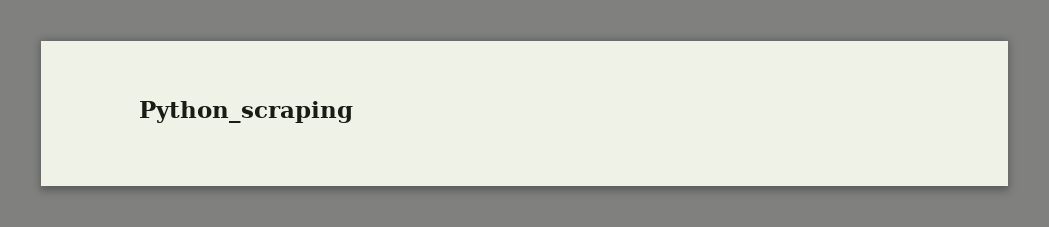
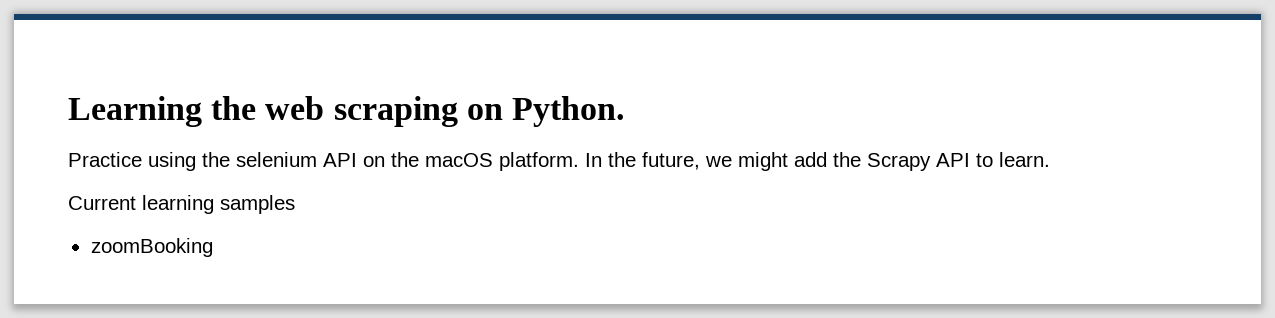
[139,101,353,123] Python_scraping -> [68,96,625,127] [68,152,1050,171] [68,195,295,214] [90,238,213,257] Learning the web scraping on Python. // Practice using the selenium API on the macOS platform. In the future, we might add the Scrapy API to learn. // Current learning samples // zoomBooking

